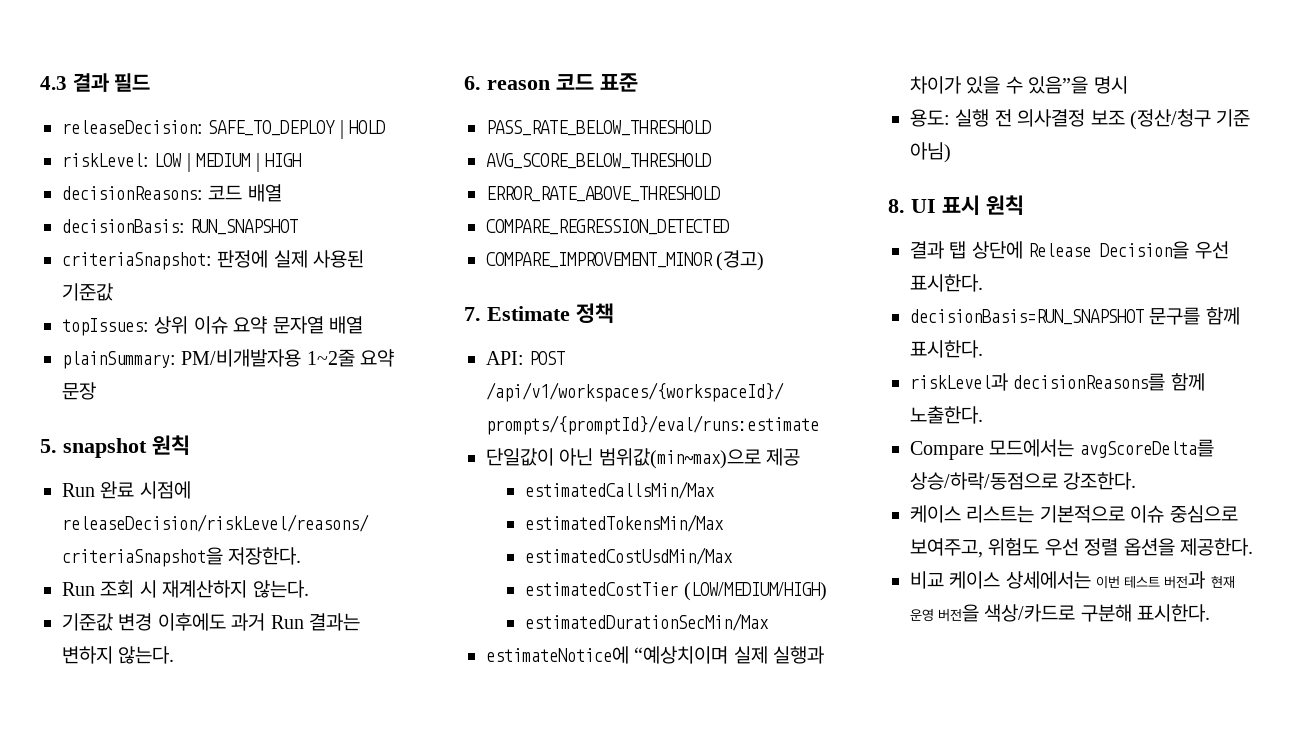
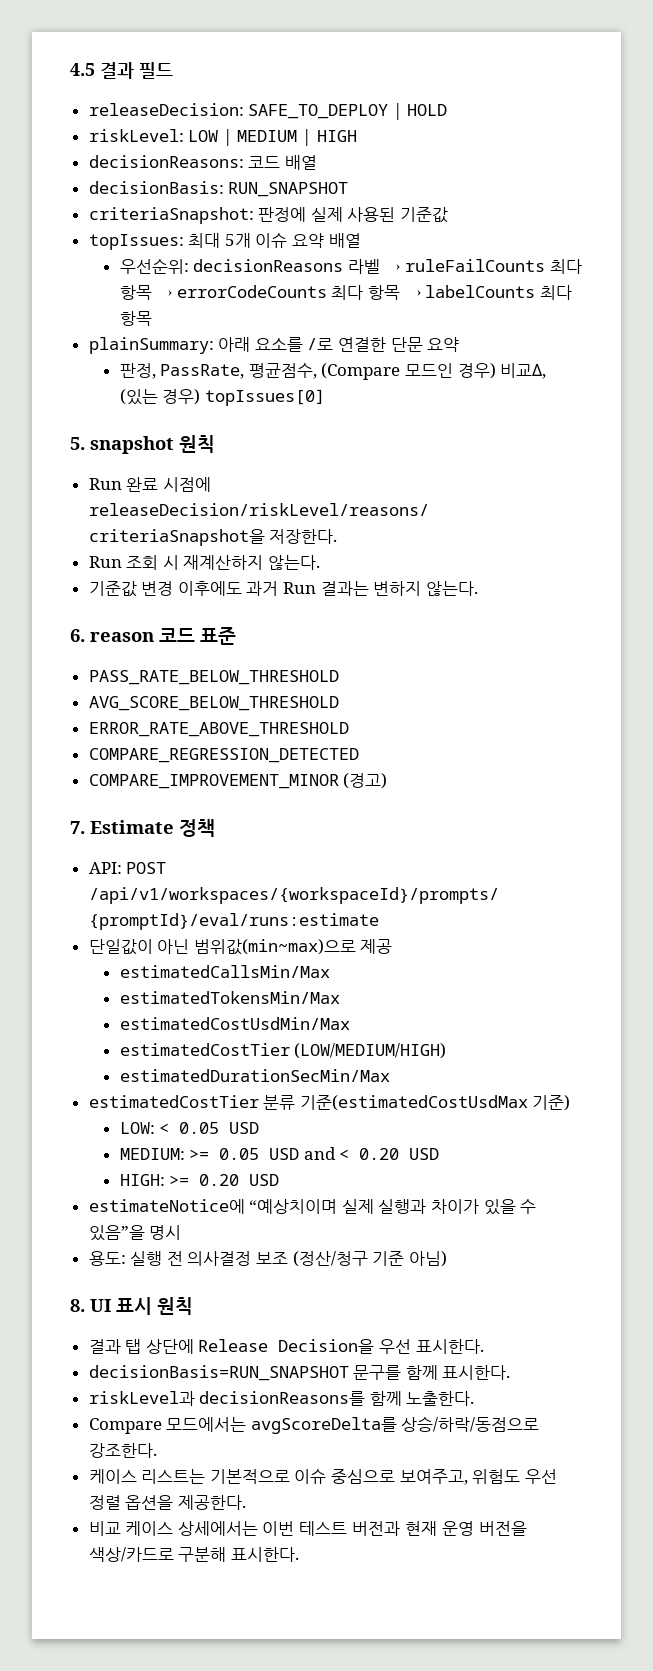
[40,76,67,90] 4.3 -> [70,63,95,76] 4.5
[154,316,189,334] 상위 -> [188,233,251,248] 최대 5개
[272,316,363,334] [62,349,395,369] [62,382,96,400] 문자열 배열 // plainSummary: PM/비개발자용 1~2줄 요약 문장 -> [328,233,361,248] [119,258,582,274] [119,285,572,300] [119,311,152,326] [88,337,460,354] [119,363,547,380] [119,389,325,406] 배열 // 우선순위: decisionReasons 라벨 → ruleFailCounts 최다 항목 → errorCodeCounts 최다 항목 → labelCounts 최다 항목 // plainSummary: 아래 요소를 /로 연결한 단문 요약 // 판정, PassRate, 평균점수, (Compare 모드인 경우) 비교Δ, (있는 경우) topIssues[0]
(770, 622) none -> [88,1095,571,1111] [119,1122,260,1134] [119,1147,440,1160] [119,1174,280,1186] // estimatedCostTier 분류 기준(estimatedCostUsdMax 기준) // LOW: < 0.05 USD // MEDIUM: >= 0.05 USD and < 0.20 USD // HIGH: >= 0.20 USD

